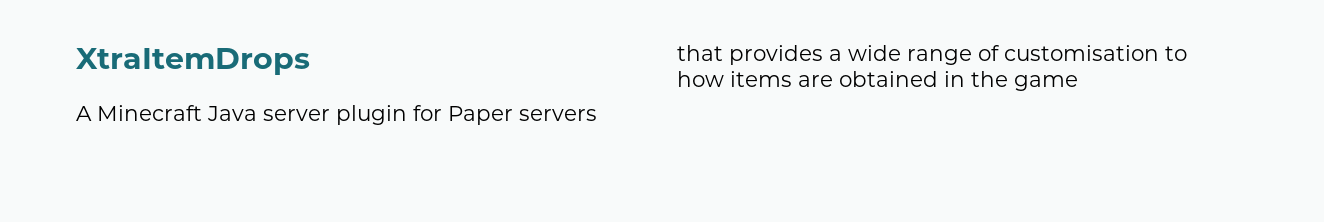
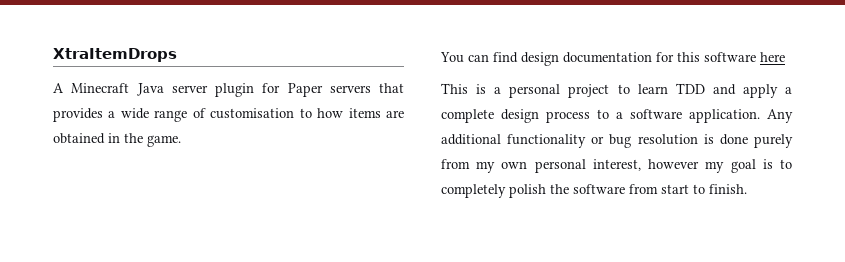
[1014,75,1078,91] game -> [147,135,181,147] [440,52,785,66] [441,83,792,98] [441,109,793,123] [441,134,793,148] [441,159,792,173] [441,184,747,198] game. // You can find design documentation for this software here // This is a personal project to learn TDD and apply a complete design process to a software application. Any additional functionality or bug resolution is done purely from my own personal interest, however my goal is to completely polish the software from start to finish.

